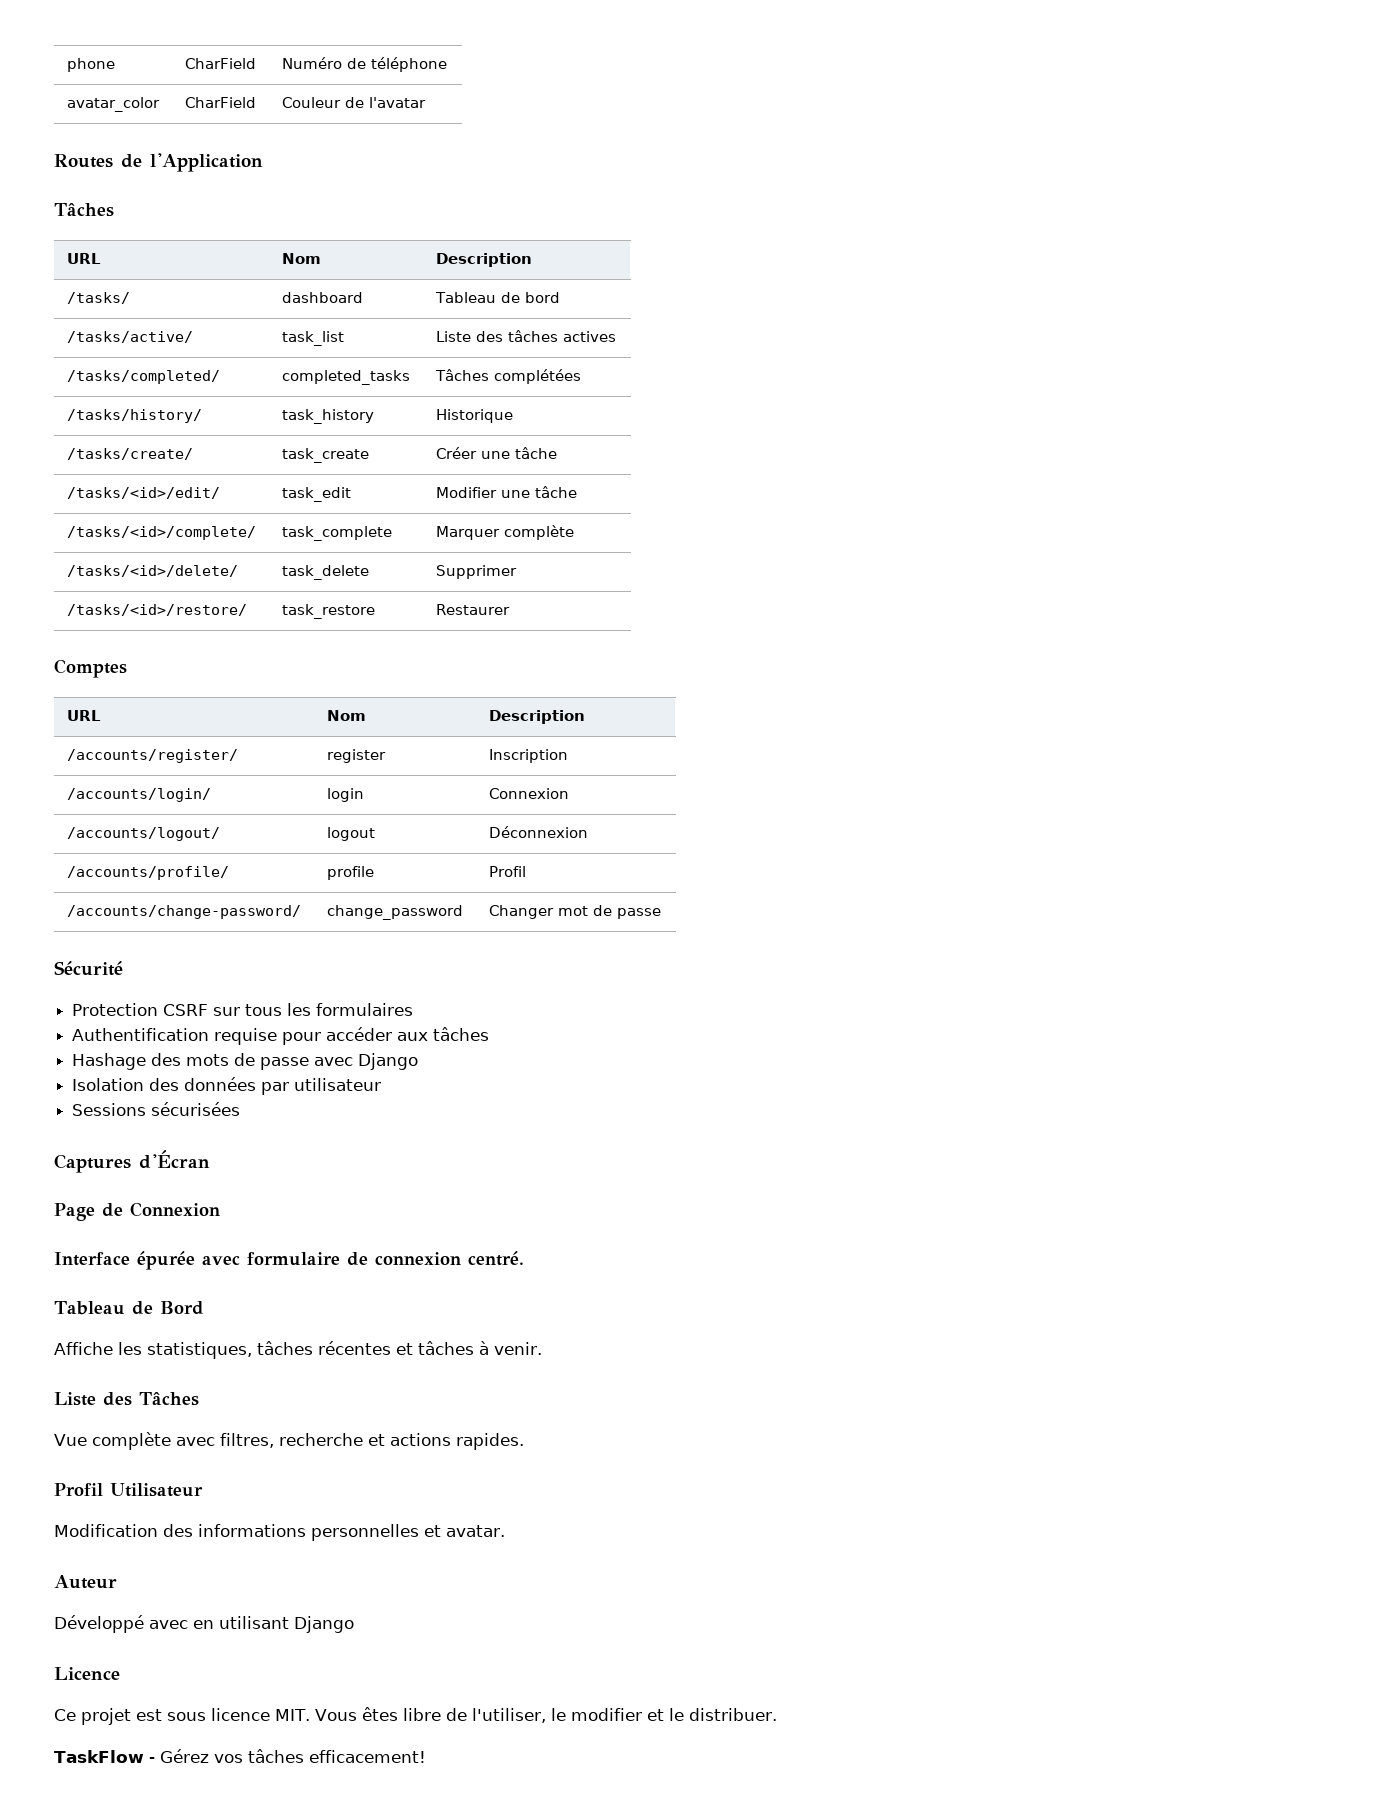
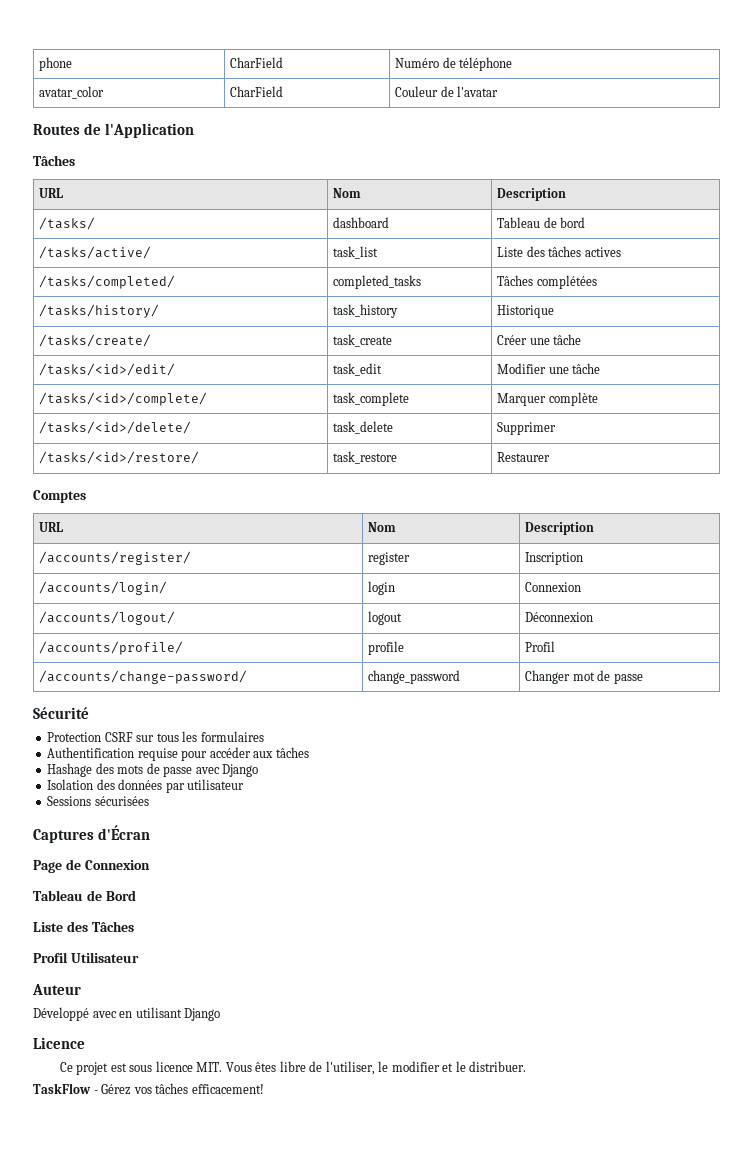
[54,1251,524,1270] [54,1301,204,1315] [54,1341,542,1359] [54,1392,199,1406] [54,1432,524,1450] [54,1483,203,1497] [54,1524,505,1541] Interface épurée avec formulaire de connexion centré. // Tableau de Bord // Affiche les statistiques, tâches récentes et tâches à venir. // Liste des Tâches // Vue complète avec filtres, recherche et actions rapides. // Profil Utilisateur // Modification des informations personnelles et avatar. -> [33,890,136,901] [33,921,134,932] [33,952,139,963] Tableau de Bord // Liste des Tâches // Profil Utilisateur

